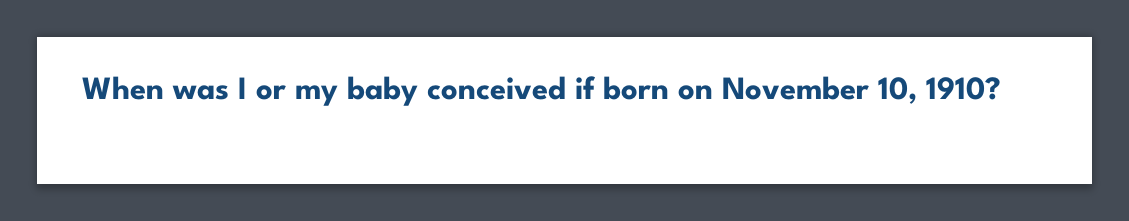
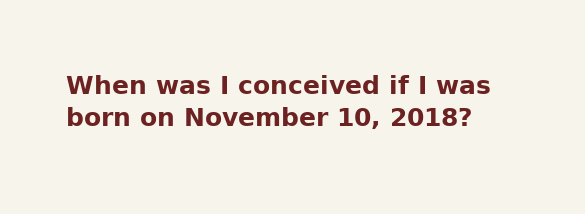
[256,76,596,106] or my baby conceived if -> [238,75,491,94] conceived if I was
[926,77,1001,100] 1910? -> [390,108,473,126] 2018?

